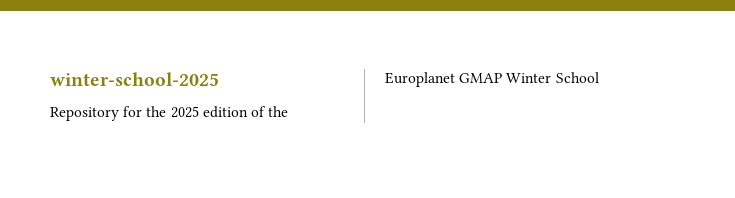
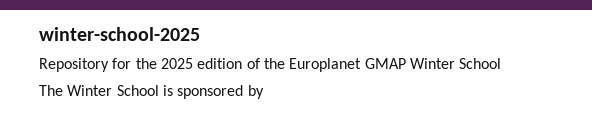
(599, 77) none -> [39,85,264,99] // The Winter School is sponsored by

